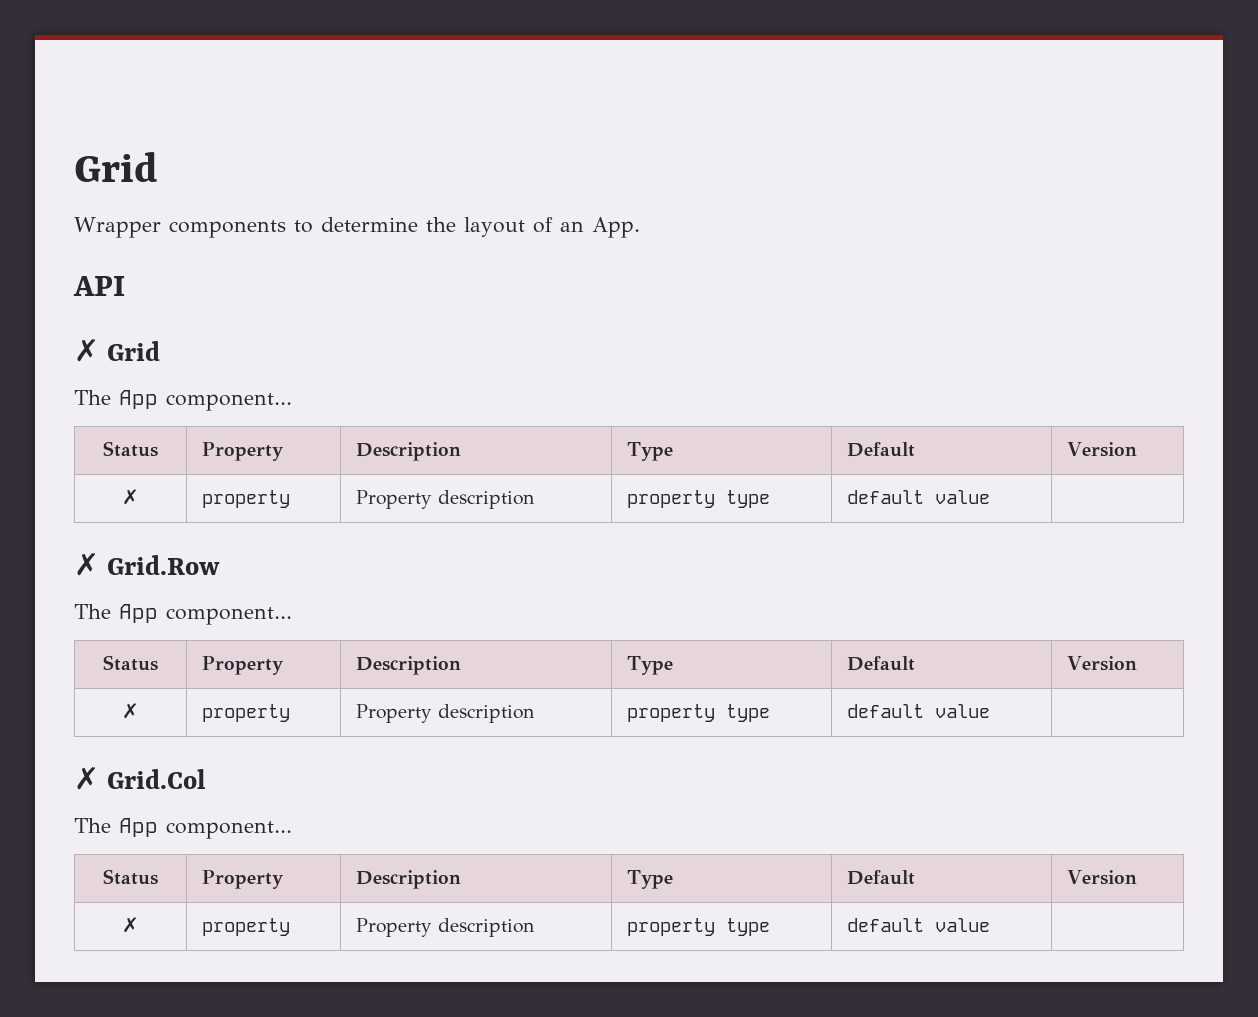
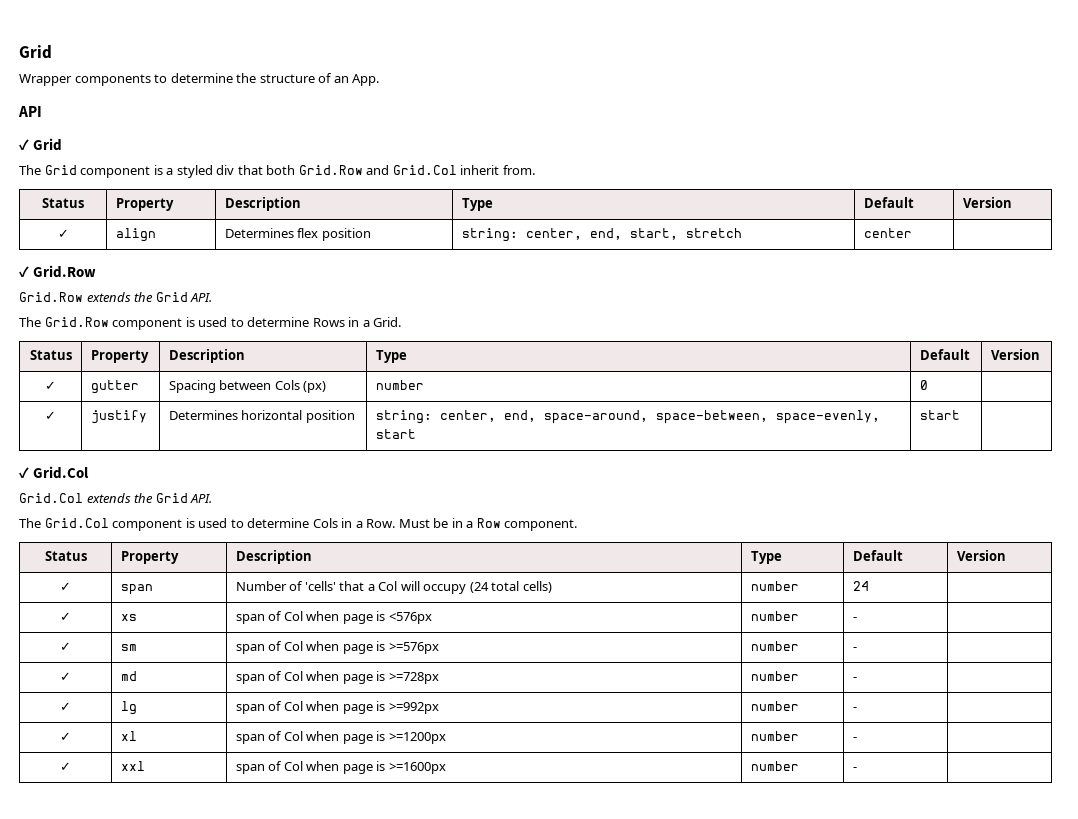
[463,217,525,237] layout -> [259,74,315,83] structure
[74,339,99,362] ✗ -> [19,139,29,150] ✓
[119,390,292,411] [103,441,158,457] [201,442,284,461] [355,442,461,461] [626,442,673,461] [846,442,915,457] [1066,442,1137,457] [122,489,139,505] [201,490,290,508] [355,490,535,509] [626,490,770,508] [846,490,990,504] [74,553,221,576] [74,604,292,625] [103,655,158,671] [201,656,284,675] [355,656,461,675] [626,656,673,675] [846,656,915,671] [1066,656,1137,671] [122,703,139,719] [201,704,290,722] [355,704,535,723] [626,704,770,722] [846,704,990,718] [74,767,207,790] [74,818,292,839] [103,869,158,885] [201,870,284,889] [355,870,461,889] [626,870,673,889] [846,870,915,885] [1066,870,1137,885] [122,917,139,933] [201,918,290,936] [355,918,535,937] [626,918,770,936] [846,918,990,932] App component... // Status | Property | Description | Type | Default | Version // ✗ | property | Property description | property type | default value | // ✗ Grid.Row // The App component... // Status | Property | Description | Type | Default | Version // ✗ | property | Property description | property type | default value | // ✗ Grid.Col // The App component... // Status | Property | Description | Type | Default | Version // ✗ | property | Property description | property type | default value -> [44,165,535,178] [42,198,84,208] [115,198,174,211] [224,197,301,211] [461,198,493,211] [863,197,914,208] [962,197,1012,208] [57,229,69,238] [115,228,156,242] [224,228,371,241] [461,228,742,242] [863,228,912,238] [19,265,97,278] [19,292,213,302] [19,317,402,330] [29,350,72,360] [90,350,149,363] [168,349,245,363] [375,350,407,363] [919,349,970,360] [990,349,1040,360] [45,381,56,390] [90,380,139,394] [168,380,327,393] [375,380,424,390] [919,380,928,390] [45,411,56,420] [90,410,147,424] [168,410,355,423] [375,410,880,424] [375,429,416,439] [919,410,960,420] [19,466,90,479] [19,493,213,503] [19,518,578,531] [44,551,87,561] [120,551,179,564] [235,550,312,564] [750,551,782,564] [852,550,903,561] [956,550,1006,561] [60,582,71,591] [120,584,153,595] [235,581,552,594] [750,581,799,591] [852,581,869,591] [60,612,71,621] [120,614,137,621] [235,611,432,624] [750,611,799,621] [852,617,857,621] [60,642,71,651] [120,644,137,651] [235,641,439,654] [750,641,799,651] [852,647,857,651] [60,672,71,681] [120,671,137,681] [235,671,439,684] [750,671,799,681] [852,677,857,681] [60,702,71,711] [120,701,137,715] [235,701,439,714] [750,701,799,711] [852,707,857,711] [60,732,71,741] [120,731,137,741] [235,731,446,744] [750,731,799,741] [852,737,857,741] [60,762,71,771] [120,761,145,771] [235,761,446,774] [750,761,799,771] [852,767,857,771] Grid component is a styled div that both Grid.Row and Grid.Col inherit from. // Status | Property | Description | Type | Default | Version // ✓ | align | Determines flex position | string: center, end, start, stretch | center | // ✓ Grid.Row // Grid.Row extends the Grid API. // The Grid.Row component is used to determine Rows in a Grid. // Status | Property | Description | Type | Default | Version // ✓ | gutter | Spacing between Cols (px) | number | 0 | // ✓ | justify | Determines horizontal position | string: center, end, space-around, space-between, space-evenly, start | start | // ✓ Grid.Col // Grid.Col extends the Grid API. // The Grid.Col component is used to determine Cols in a Row. Must be in a Row component. // Status | Property | Description | Type | Default | Version // ✓ | span | Number of 'cells' that a Col will occupy (24 total cells) | number | 24 | // ✓ | xs | span of Col when page is <576px | number | - | // ✓ | sm | span of Col when page is >=576px | number | - | // ✓ | md | span of Col when page is >=728px | number | - | // ✓ | lg | span of Col when page is >=992px | number | - | // ✓ | xl | span of Col when page is >=1200px | number | - | // ✓ | xxl | span of Col when page is >=1600px | number | -

